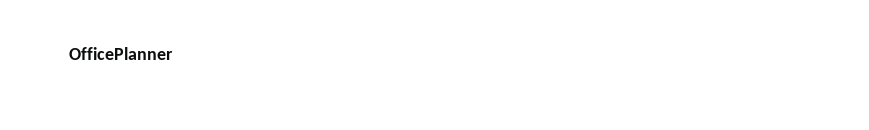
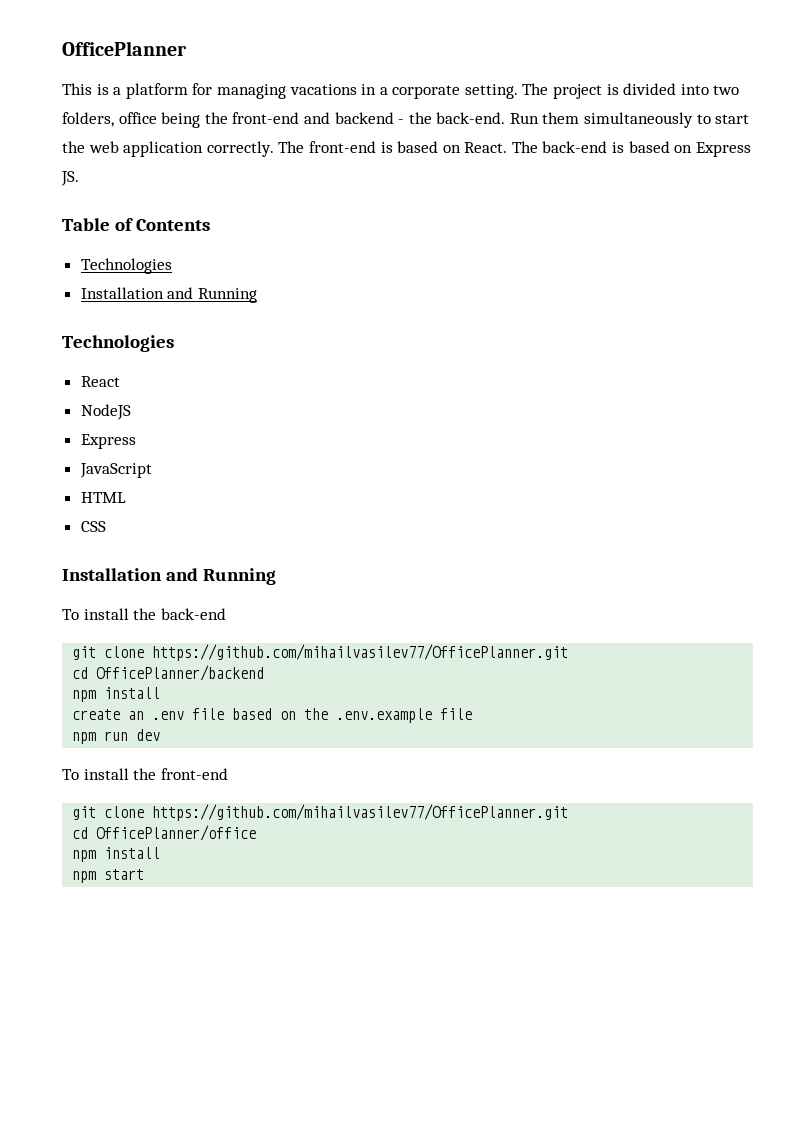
(173, 53) none -> [62,83,740,99] [62,112,750,128] [62,141,751,157] [61,171,79,186] [62,218,210,231] [80,258,172,274] [80,287,257,303] [62,335,174,352] [80,376,120,387] [80,404,131,420] [80,434,136,449] [79,463,152,478] [80,492,126,503] [80,521,106,532] [62,568,276,585] [62,608,226,620] [72,644,569,661] [72,665,265,681] [72,687,161,702] [72,708,473,723] [72,729,161,744] [62,768,228,780] [72,804,569,821] [72,825,257,841] [72,847,161,862] [72,869,145,883] // This is a platform for managing vacations in a corporate setting. The project is divided into two folders, office being the front-end and backend - the back-end. Run them simultaneously to start the web application correctly. The front-end is based on React. The back-end is based on Express JS. // Table of Contents // Technologies // Installation and Running // Technologies // React // NodeJS // Express // JavaScript // HTML // CSS // Installation and Running // To install the back-end // git clone https://github.com/mihailvasilev77/OfficePlanner.git // cd OfficePlanner/backend // npm install // create an .env file based on the .env.example file // npm run dev // To install the front-end // git clone https://github.com/mihailvasilev77/OfficePlanner.git // cd OfficePlanner/office // npm install // npm start

